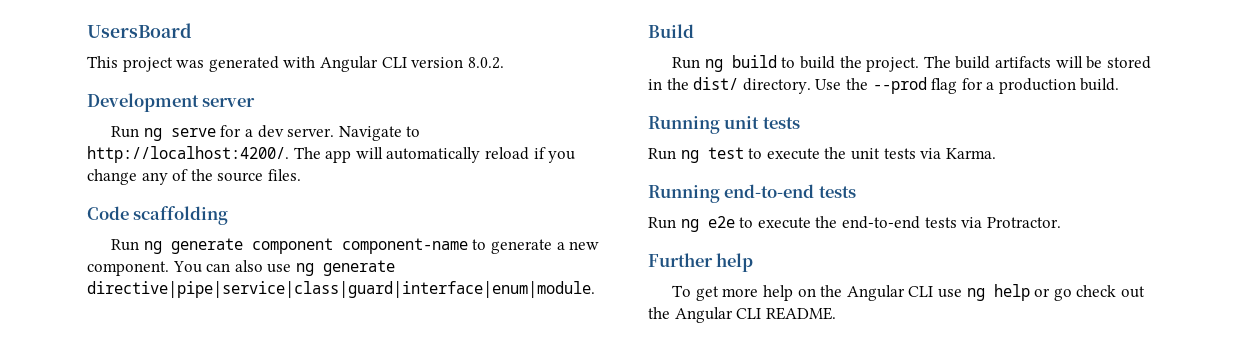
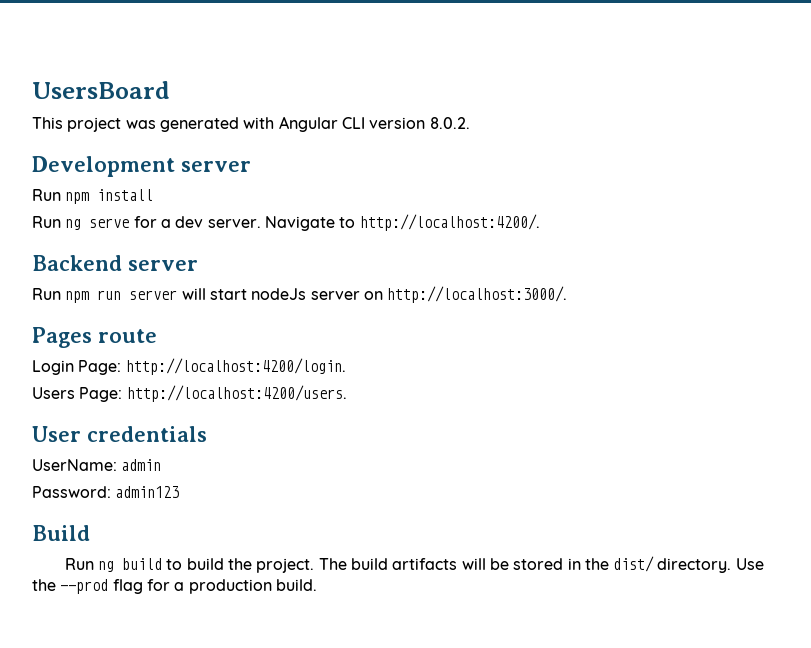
(256, 102) none -> [32,189,154,204] // Run npm install
[293,147,576,163] [87,169,301,185] [87,206,229,225] [111,238,600,254] [87,260,395,276] [87,281,595,298] The app will automatically reload if you change any of the source files. // Code scaffolding // Run ng generate component component-name to generate a new component. You can also use ng generate directive|pipe|service|class|guard|interface|enum|module. -> [32,255,198,271] [32,286,568,303] [32,327,157,348] [32,358,346,375] [32,385,347,402] [32,426,207,442] [32,459,162,471] [32,486,180,498] // Backend server // Run npm run server will start nodeJs server on http://localhost:3000/. // Pages route // Login Page: http://localhost:4200/login. // Users Page: http://localhost:4200/users. // User credentials // UserName: admin // Password: admin123
[648,116,800,134] [648,147,996,163] [648,184,856,203] [648,216,1061,232] [648,253,754,272] [672,284,1145,301] [648,307,836,323] // Running unit tests // Run ng test to execute the unit tests via Karma. // Running end-to-end tests // Run ng e2e to execute the end-to-end tests via Protractor. // Further help // To get more help on the Angular CLI use ng help or go check out the Angular CLI README. -> (317, 585) none

